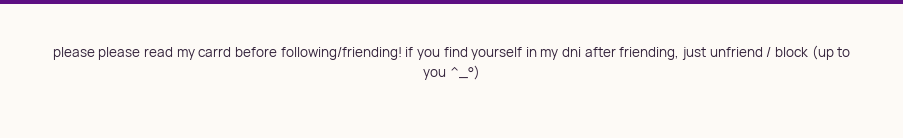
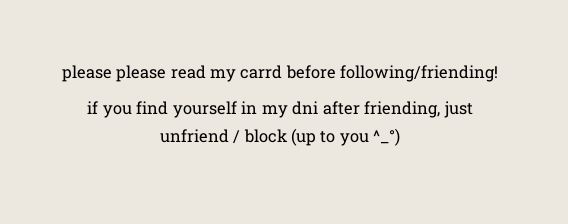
(402, 53) none -> (499, 73) //

